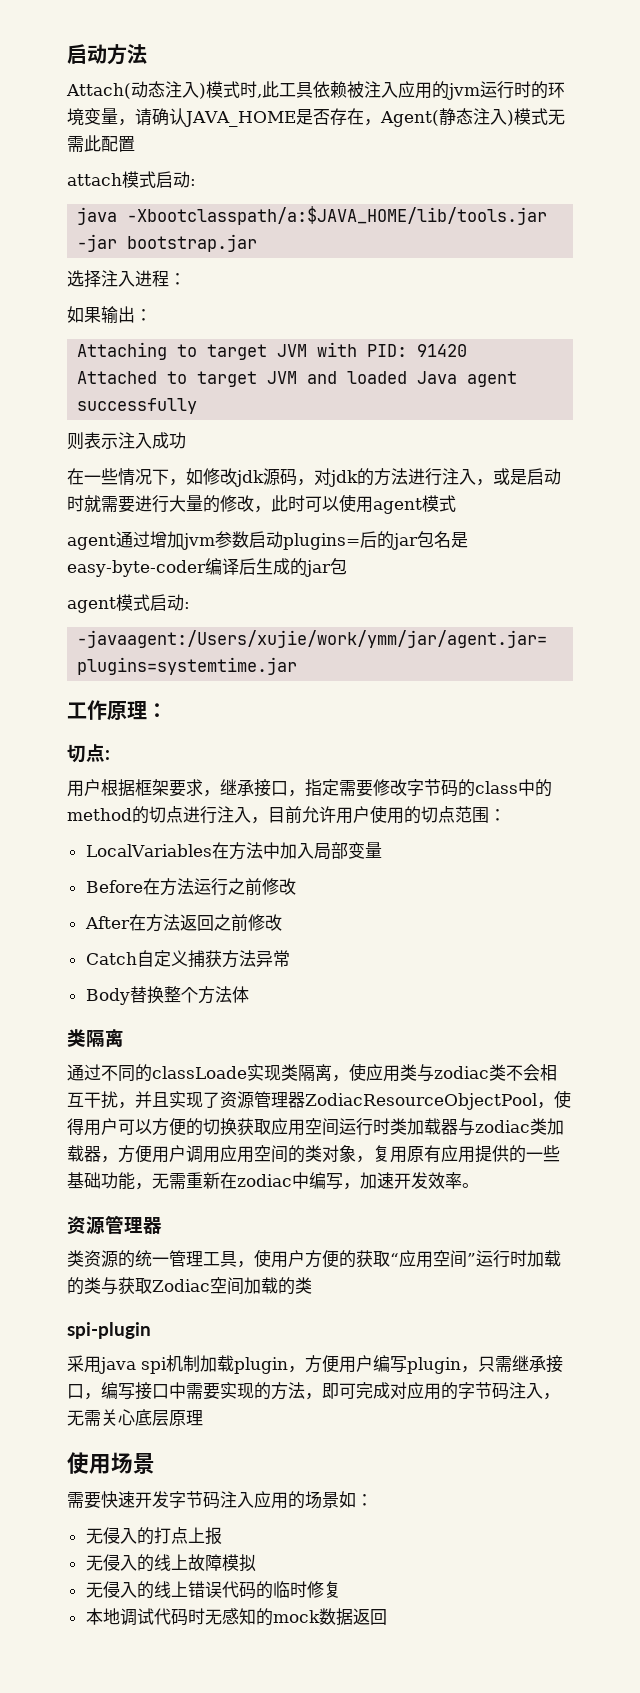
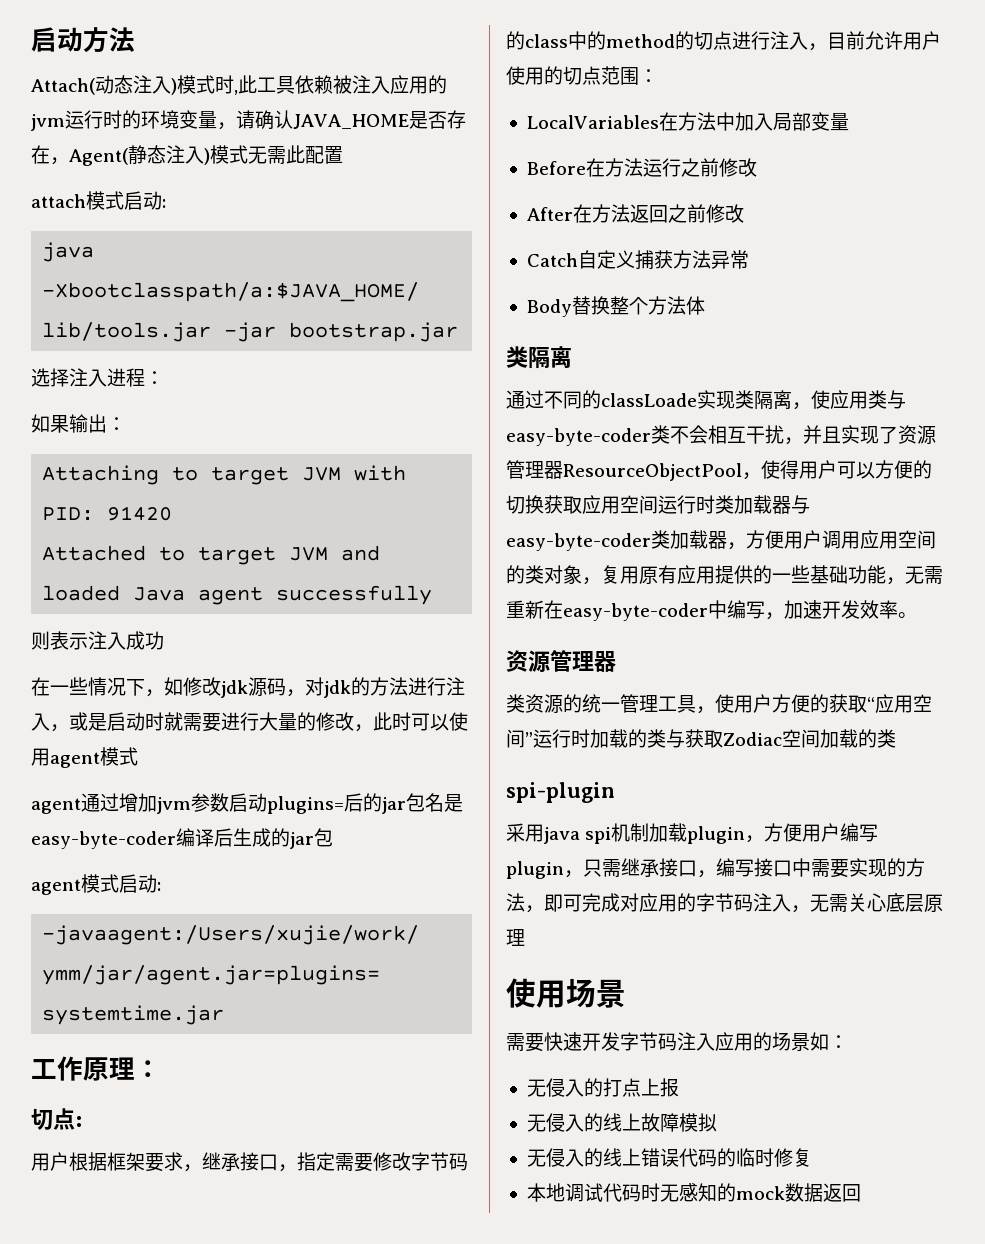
[434,1066,489,1079] zodiac -> [506,428,651,446] easy-byte-coder
[305,1093,537,1110] ZodiacResourceObjectPool -> [563,463,742,481] ResourceObjectPool
[475,1120,530,1133] zodiac -> [506,533,651,551] easy-byte-coder
[237,1174,292,1187] zodiac -> [563,603,708,621] easy-byte-coder

